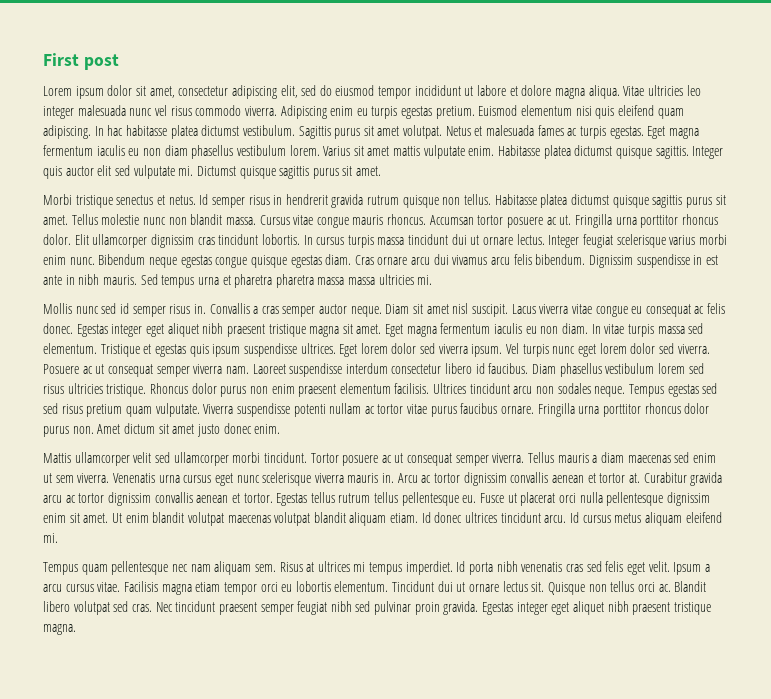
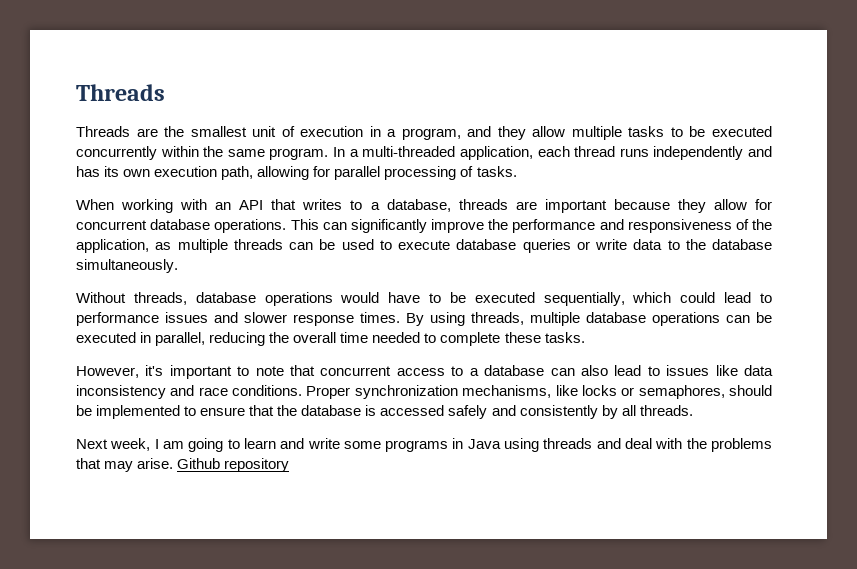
[43,53,119,70] [43,85,701,99] [43,105,684,119] [43,125,699,139] [43,145,724,159] [43,165,382,179] [43,194,726,208] [43,214,718,228] [43,234,727,248] [43,254,718,268] [43,274,433,288] [43,303,726,317] [43,323,704,337] [43,343,710,357] [43,363,704,377] [43,383,718,397] [43,403,710,417] [43,423,281,437] [43,452,716,466] [43,472,723,486] [43,492,710,506] [43,512,722,526] [43,533,58,543] [43,561,710,575] [43,581,707,595] [43,601,711,615] [43,624,76,635] First post // Lorem ipsum dolor sit amet, consectetur adipiscing elit, sed do eiusmod tempor incididunt ut labore et dolore magna aliqua. Vitae ultricies leo integer malesuada nunc vel risus commodo viverra. Adipiscing enim eu turpis egestas pretium. Euismod elementum nisi quis eleifend quam adipiscing. In hac habitasse platea dictumst vestibulum. Sagittis purus sit amet volutpat. Netus et malesuada fames ac turpis egestas. Eget magna fermentum iaculis eu non diam phasellus vestibulum lorem. Varius sit amet mattis vulputate enim. Habitasse platea dictumst quisque sagittis. Integer quis auctor elit sed vulputate mi. Dictumst quisque sagittis purus sit amet. // Morbi tristique senectus et netus. Id semper risus in hendrerit gravida rutrum quisque non tellus. Habitasse platea dictumst quisque sagittis purus sit amet. Tellus molestie nunc non blandit massa. Cursus vitae congue mauris rhoncus. Accumsan tortor posuere ac ut. Fringilla urna porttitor rhoncus dolor. Elit ullamcorper dignissim cras tincidunt lobortis. In cursus turpis massa tincidunt dui ut ornare lectus. Integer feugiat scelerisque varius morbi enim nunc. Bibendum neque egestas congue quisque egestas diam. Cras ornare arcu dui vivamus arcu felis bibendum. Dignissim suspendisse in est ante in nibh mauris. Sed tempus urna et pharetra pharetra massa massa ultricies mi. // Mollis nunc sed id semper risus in. Convallis a cras semper auctor neque. Diam sit amet nisl suscipit. Lacus viverra vitae congue eu consequat ac felis donec. Egestas integer eget aliquet nibh praesent tristique magna sit amet. Eget magna fermentum iaculis eu non diam. In vitae turpis massa sed elementum. Tristique et egestas quis ipsum suspendisse ultrices. Eget lorem dolor sed viverra ipsum. Vel turpis nunc eget lorem dolor sed viverra. Posuere ac ut consequat semper viverra nam. Laoreet suspendisse interdum consectetur libero id faucibus. Diam phasellus vestibulum lorem sed risus ultricies tristique. Rhoncus dolor purus non enim praesent elementum facilisis. Ultrices tincidunt arcu non sodales neque. Tempus egestas sed sed risus pretium quam vulputate. Viverra suspendisse potenti nullam ac tortor vitae purus faucibus ornare. Fringilla urna porttitor rhoncus dolor purus non. Amet dictum sit amet justo donec enim. // Mattis ullamcorper velit sed ullamcorper morbi tincidunt. Tortor posuere ac ut consequat semper viverra. Tellus mauris a diam maecenas sed enim ut sem viverra. Venenatis urna cursus eget nunc scelerisque viverra mauris in. Arcu ac tortor dignissim convallis aenean et tortor at. Curabitur gravida arcu ac tortor dignissim convallis aenean et tortor. Egestas tellus rutrum tellus pellentesque eu. Fusce ut placerat orci nulla pellentesque dignissim enim sit amet. Ut enim blandit volutpat maecenas volutpat blandit aliquam etiam. Id donec ultrices tincidunt arcu. Id cursus metus aliquam eleifend mi. // Tempus quam pellentesque nec nam aliquam sem. Risus at ultrices mi tempus imperdiet. Id porta nibh venenatis cras sed felis eget velit. Ipsum a arcu cursus vitae. Facilisis magna etiam tempor orci eu lobortis elementum. Tincidunt dui ut ornare lectus sit. Quisque non tellus orci ac. Blandit libero volutpat sed cras. Nec tincidunt praesent semper feugiat nibh sed pulvinar proin gravida. Egestas integer eget aliquet nibh praesent tristique magna. -> [76,84,165,101] [76,126,772,140] [76,146,773,160] [76,166,517,180] [76,199,772,213] [76,219,772,233] [76,239,772,253] [76,259,178,273] [76,292,772,306] [76,312,772,326] [76,332,585,346] [76,365,773,379] [76,385,773,399] [76,405,693,419] [76,438,772,452] [76,458,290,472] Threads // Threads are the smallest unit of execution in a program, and they allow multiple tasks to be executed concurrently within the same program. In a multi-threaded application, each thread runs independently and has its own execution path, allowing for parallel processing of tasks. // When working with an API that writes to a database, threads are important because they allow for concurrent database operations. This can significantly improve the performance and responsiveness of the application, as multiple threads can be used to execute database queries or write data to the database simultaneously. // Without threads, database operations would have to be executed sequentially, which could lead to performance issues and slower response times. By using threads, multiple database operations can be executed in parallel, reducing the overall time needed to complete these tasks. // However, it's important to note that concurrent access to a database can also lead to issues like data inconsistency and race conditions. Proper synchronization mechanisms, like locks or semaphores, should be implemented to ensure that the database is accessed safely and consistently by all threads. // Next week, I am going to learn and write some programs in Java using threads and deal with the problems that may arise. Github repository

